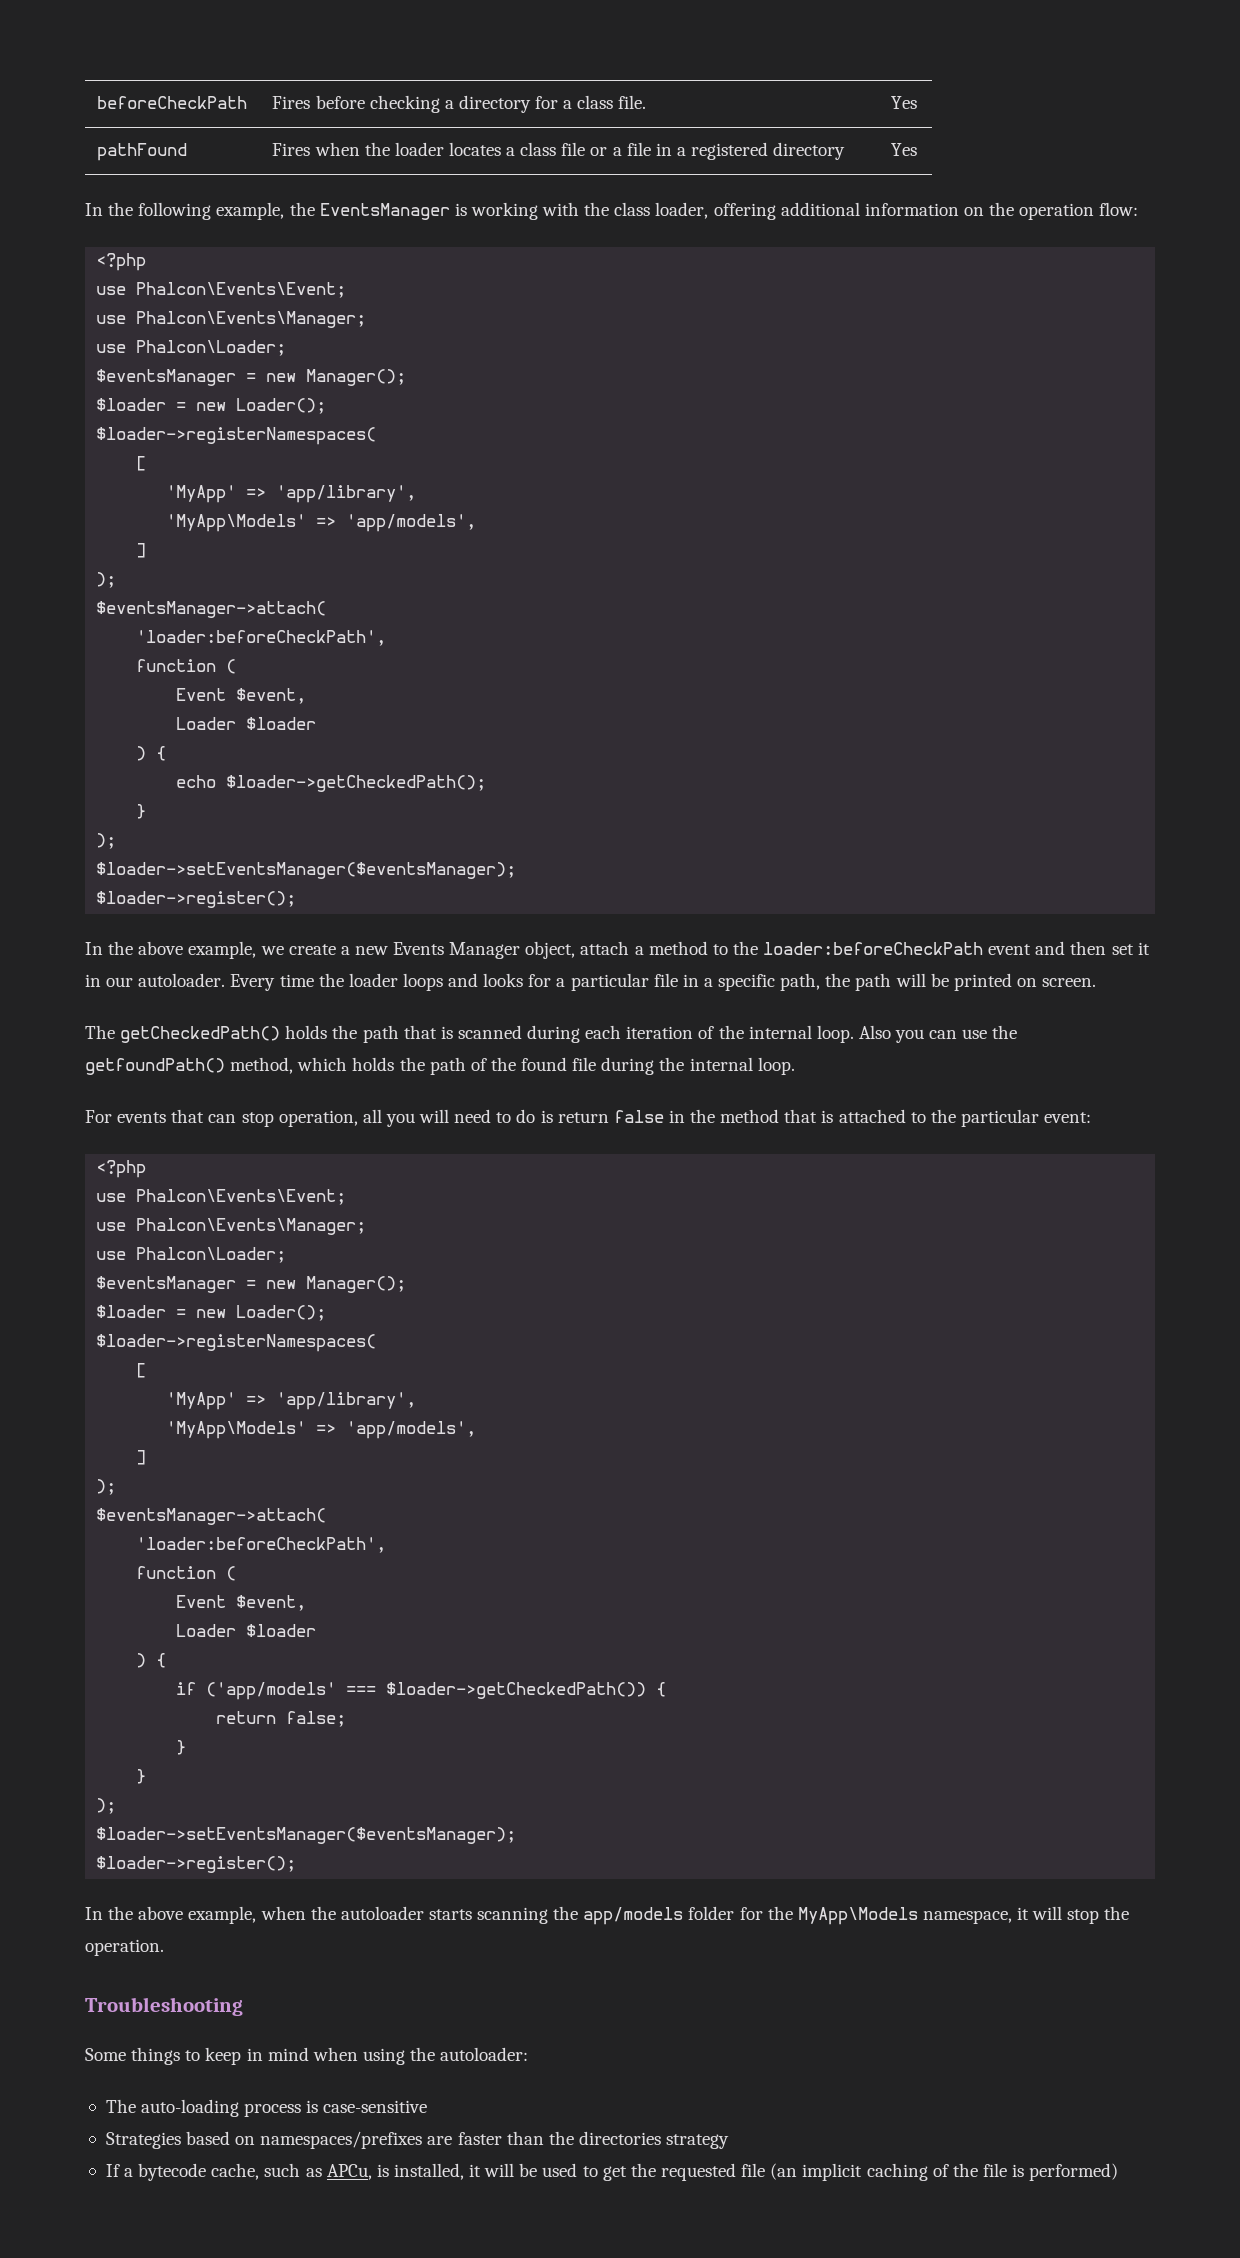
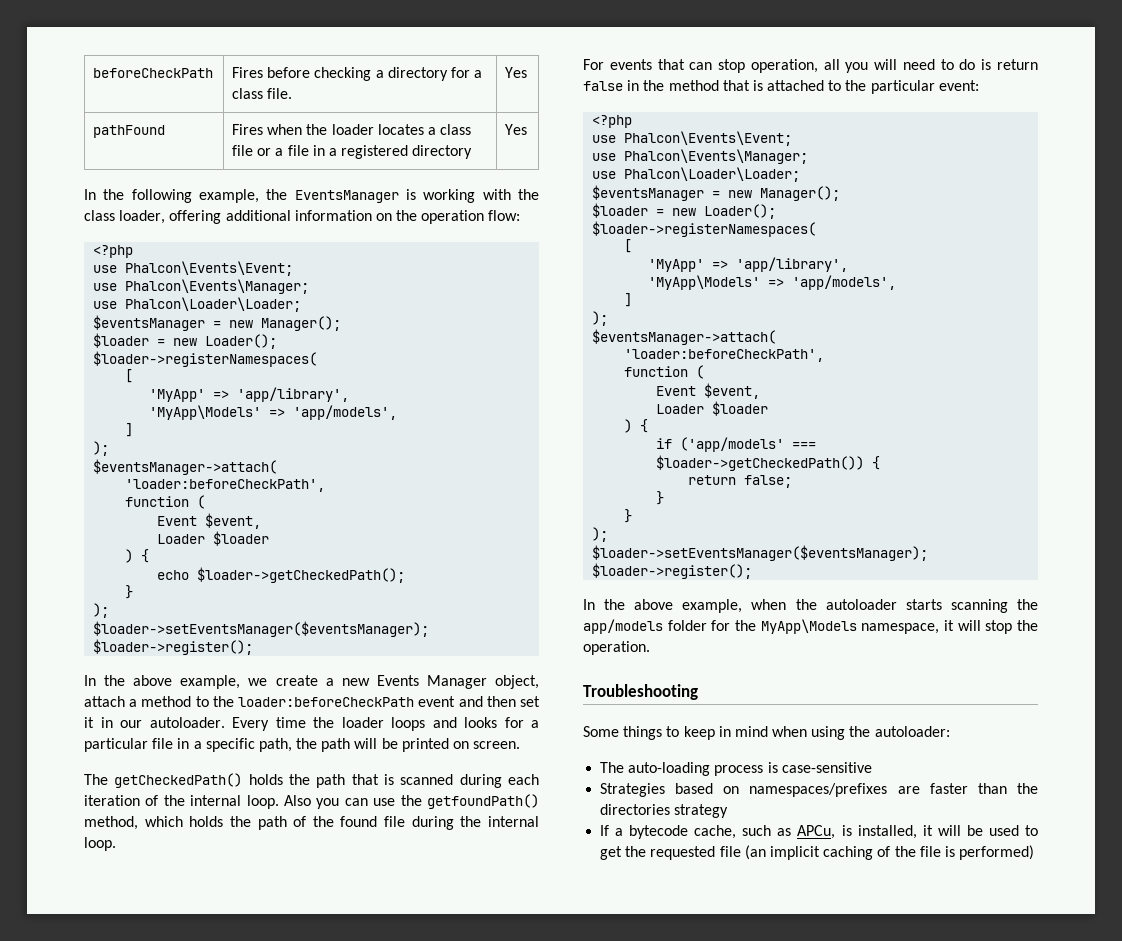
[136,340,287,356] Phalcon\Loader; -> [125,297,302,312] Phalcon\Loader\Loader;
[136,1247,287,1263] Phalcon\Loader; -> [624,167,801,182] Phalcon\Loader\Loader;

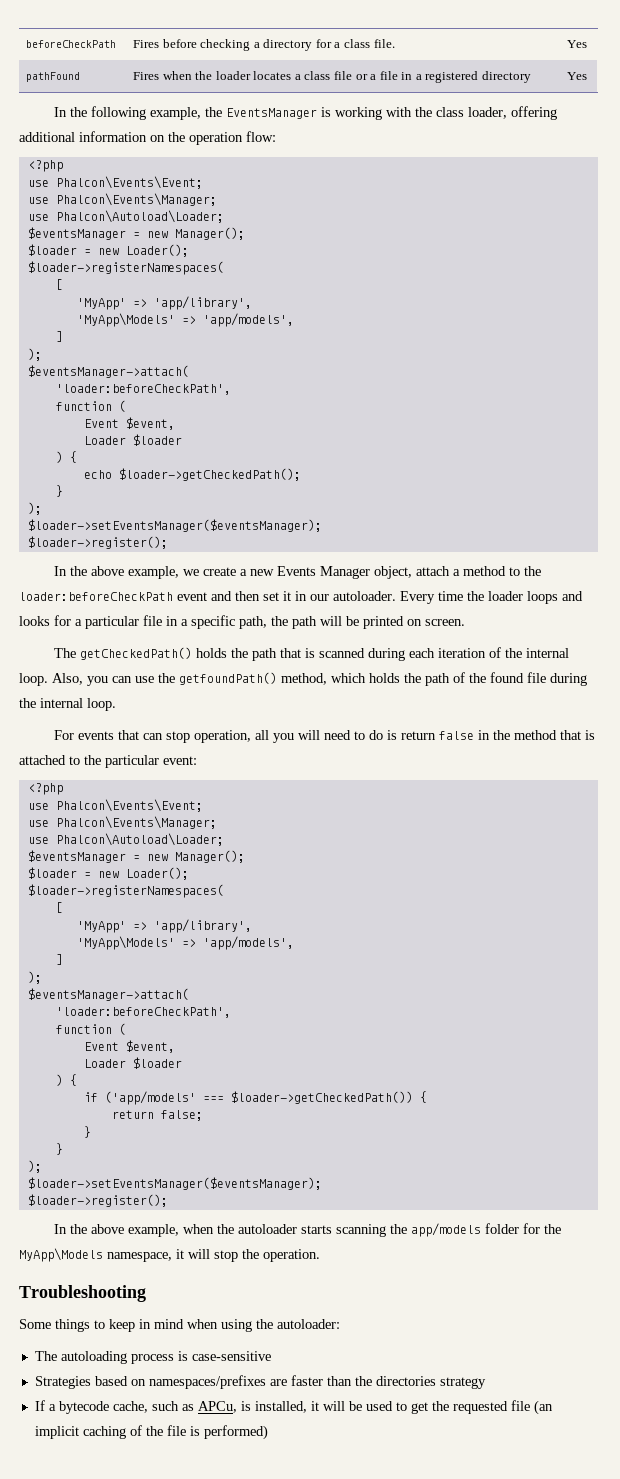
[125,297,302,312] Phalcon\Loader\Loader; -> [55,210,224,223] Phalcon\Autoload\Loader;
[284,795,311,806] Also -> [52,673,83,685] Also,
[624,167,801,182] Phalcon\Loader\Loader; -> [55,833,224,846] Phalcon\Autoload\Loader;
[628,762,711,776] auto-loading -> [60,1351,127,1364] autoloading

